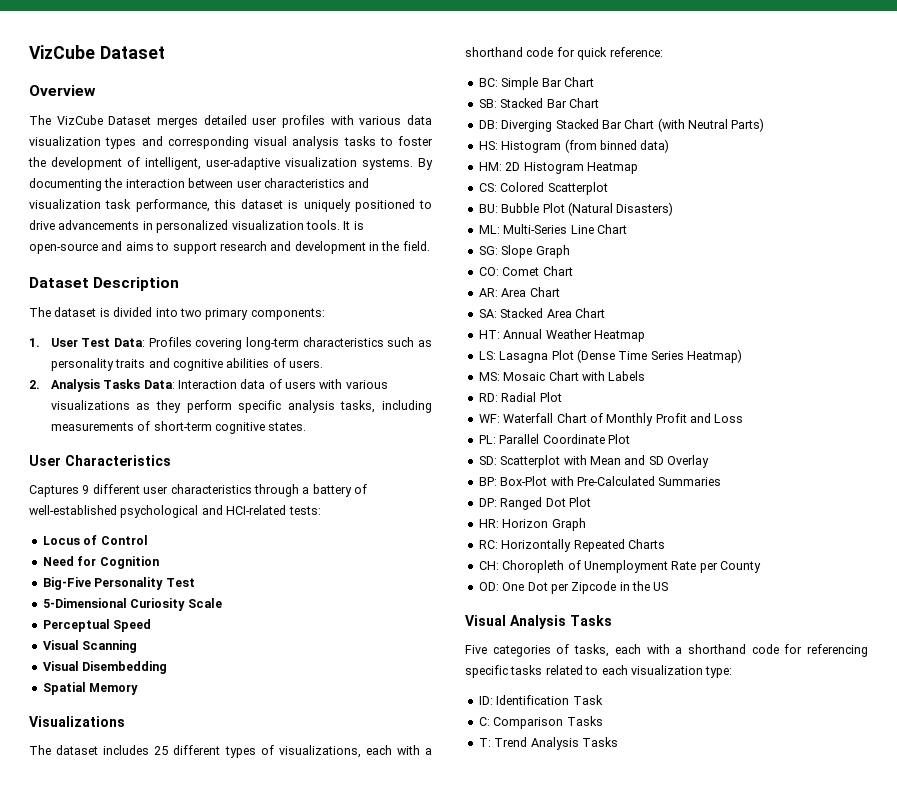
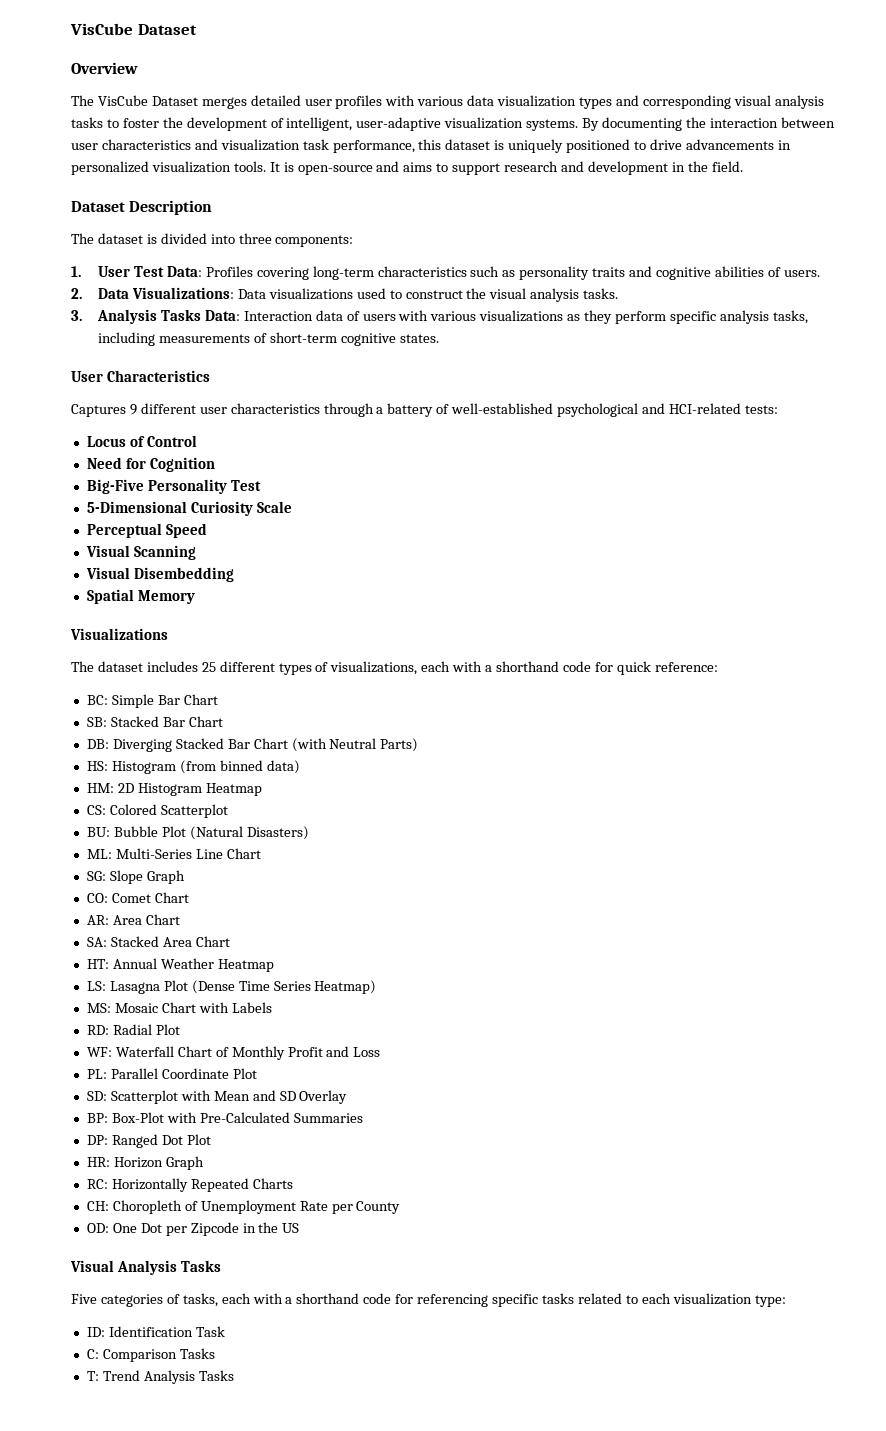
[29,45,95,59] VizCube -> [70,23,133,35] VisCube
[56,115,103,125] VizCube -> [97,95,148,106] VisCube
[179,308,249,320] two primary -> [238,233,272,244] three
(40, 384) none -> [98,287,619,302] [71,310,82,321] Data Visualizations: Data visualizations used to construct the visual analysis tasks. // 3.

